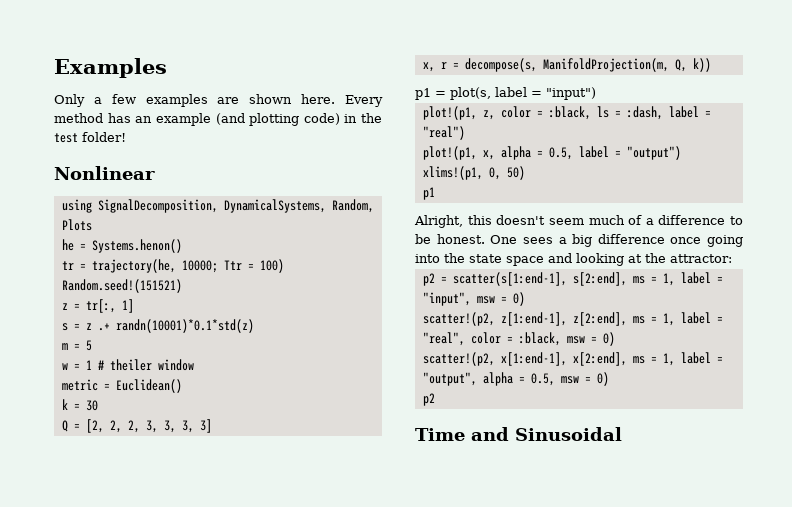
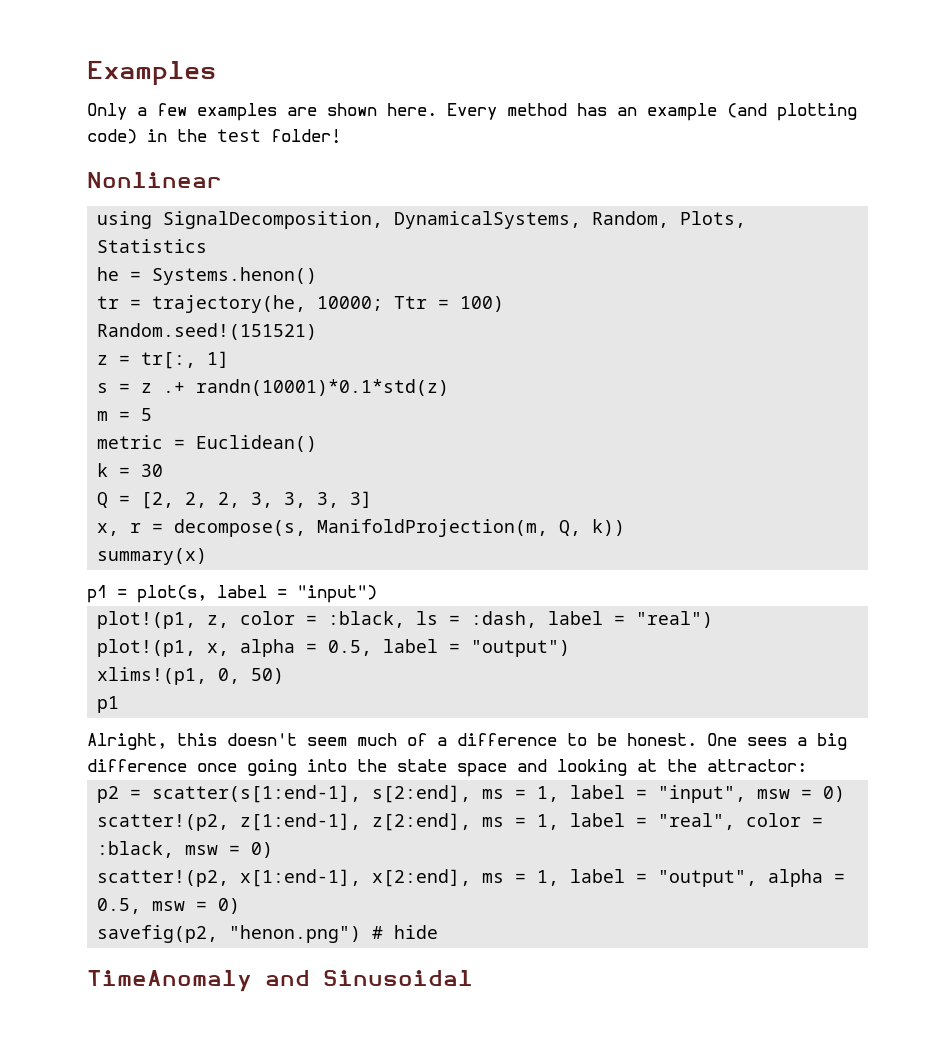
[61,219,92,231] Plots -> [680,211,747,228] [97,239,208,253] Plots, Statistics
[61,359,194,371] // w = 1 # theiler window -> (153, 414) none
(711, 65) none -> [97,548,208,565] // summary(x)
[422,393,435,406] [415,428,465,441] p2 // Time -> [97,925,439,943] [87,970,252,992] savefig(p2, "henon.png") # hide // TimeAnomaly

